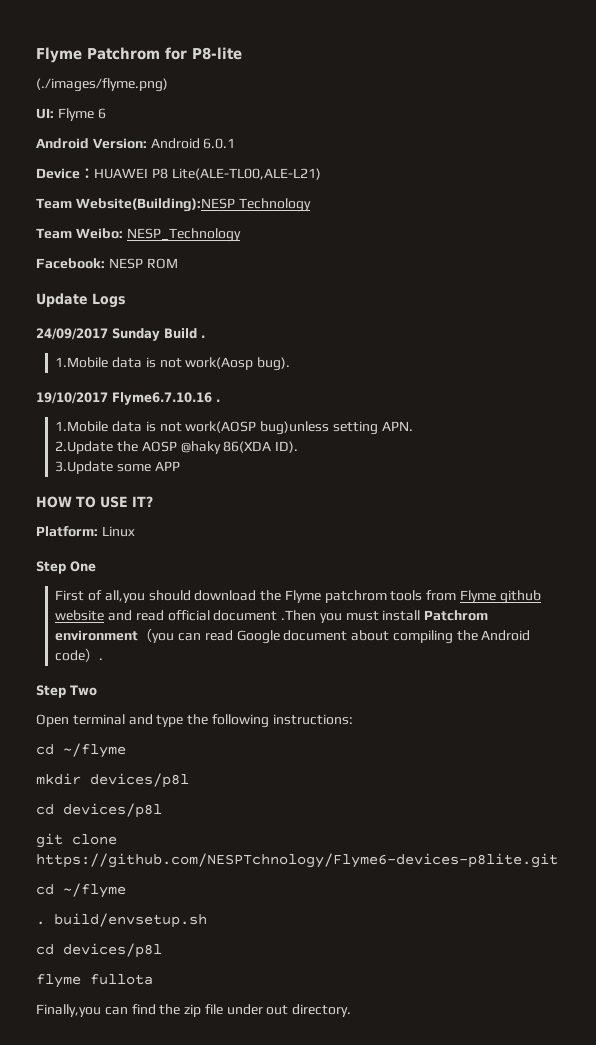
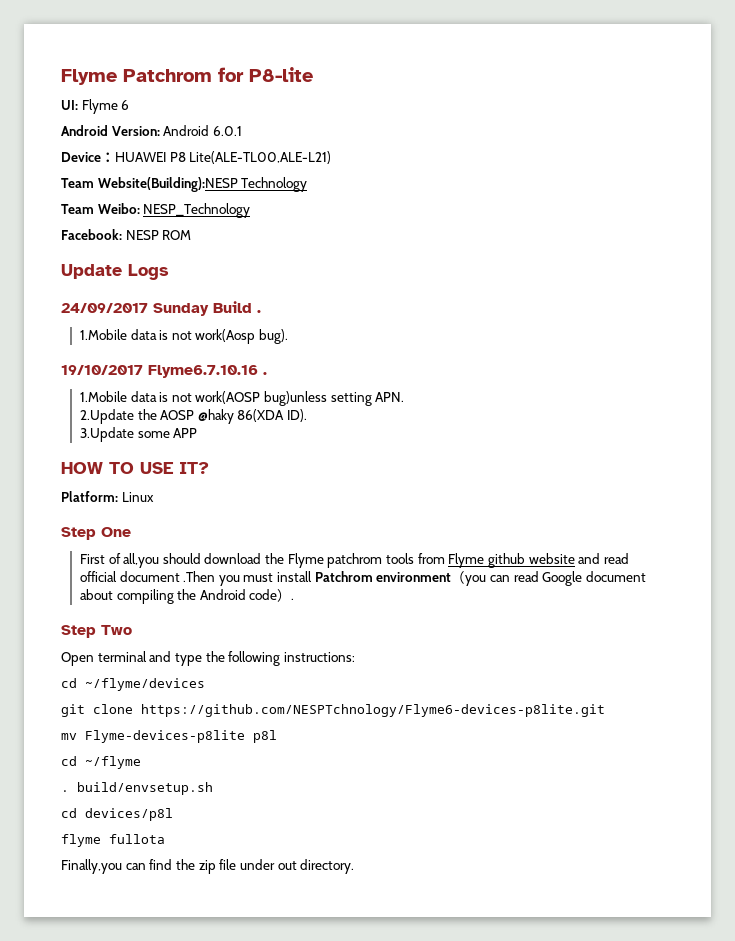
[36,78,168,92] // (./images/flyme.png) -> (313, 74) none
[63,743,126,758] [36,773,189,788] [36,803,162,818] ~/flyme // mkdir devices/p8l // cd devices/p8l -> [85,678,205,691] ~/flyme/devices
(558, 860) none -> [61,730,277,743] // mv Flyme-devices-p8lite p8l

